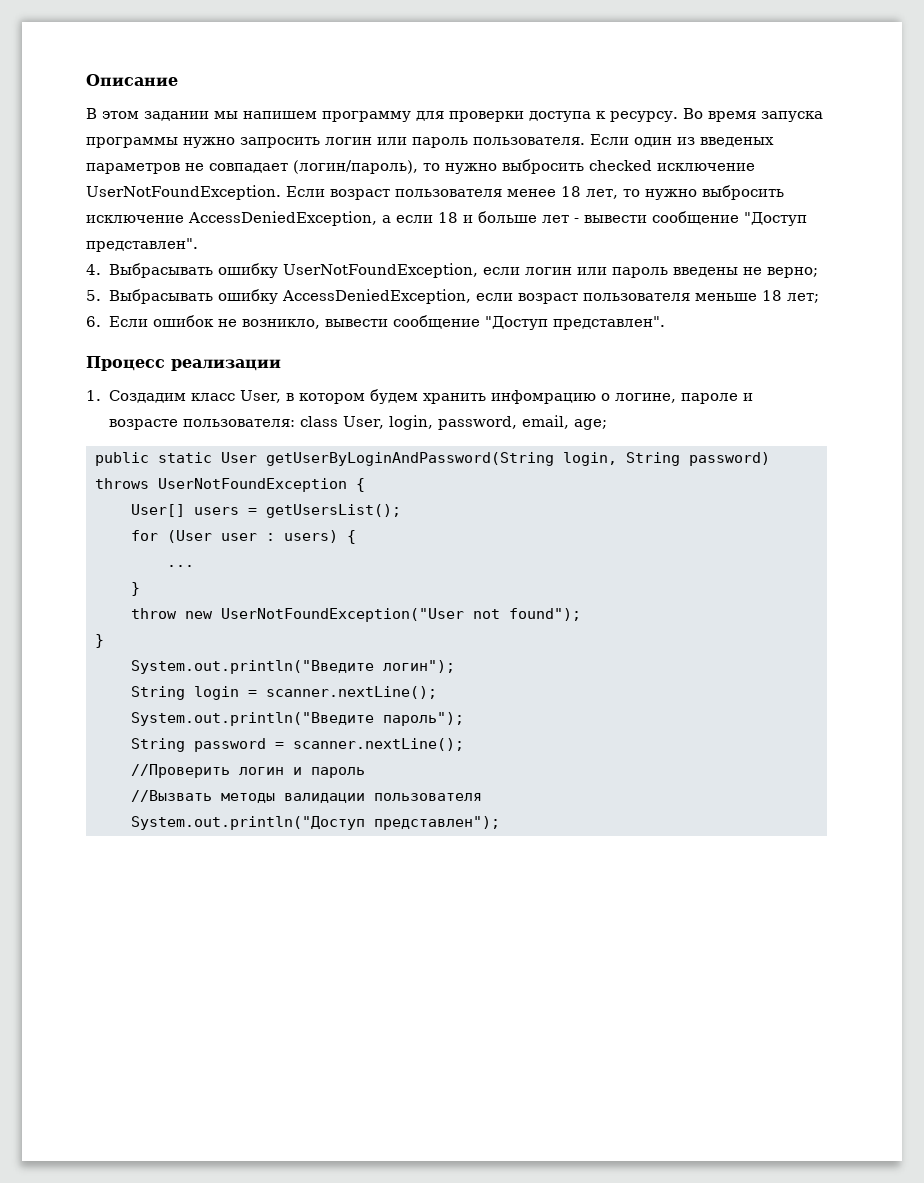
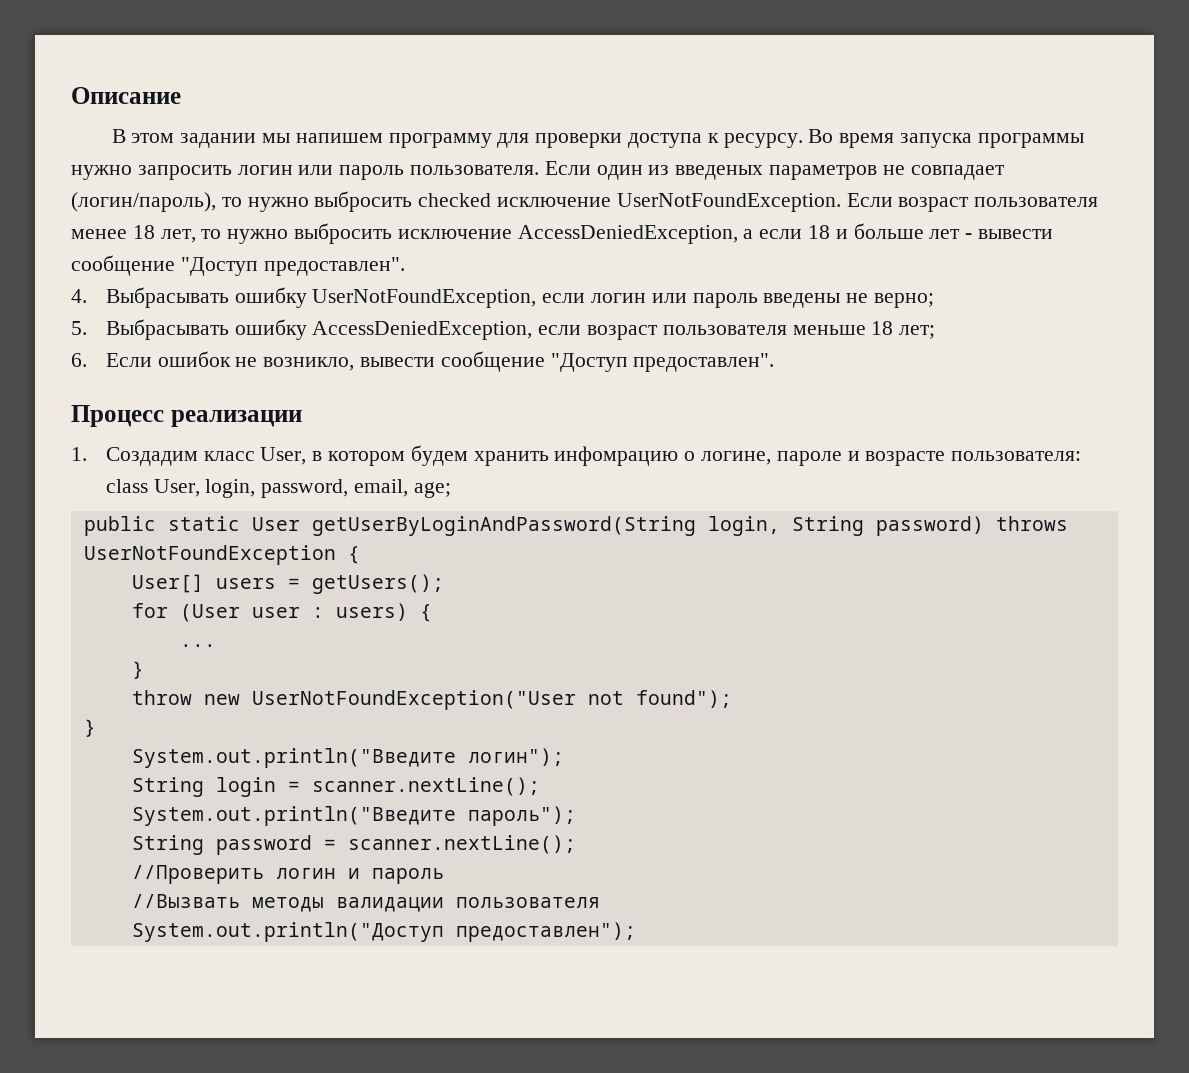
[86,238,198,252] представлен". -> [263,257,405,276] предоставлен".
[552,316,665,330] представлен". -> [633,353,775,372] предоставлен".
[266,504,401,518] getUsersList(); -> [311,574,444,594] getUsers();
[374,816,500,830] представлен"); -> [455,922,636,942] предоставлен");

